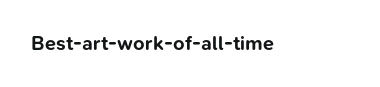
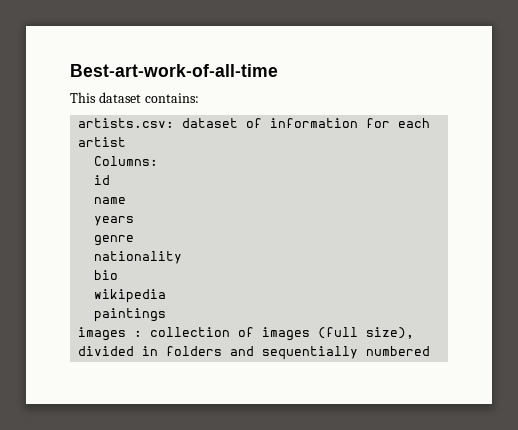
(274, 43) none -> [70,92,199,103] [78,118,431,128] [78,137,127,147] [94,156,159,166] [94,175,111,185] [94,197,127,204] [94,216,135,226] [94,235,135,246] [94,251,183,264] [94,270,119,280] [94,289,167,303] [94,308,167,322] [78,327,415,341] [78,346,431,360] // This dataset contains: // artists.csv: dataset of information for each artist // Columns: // id // name // years // genre // nationality // bio // wikipedia // paintings // images : collection of images (full size), divided in folders and sequentially numbered

